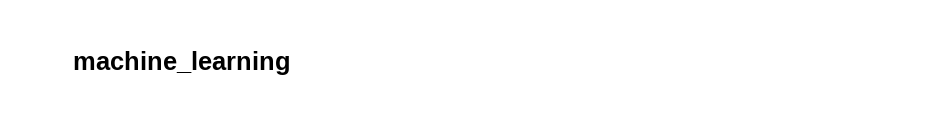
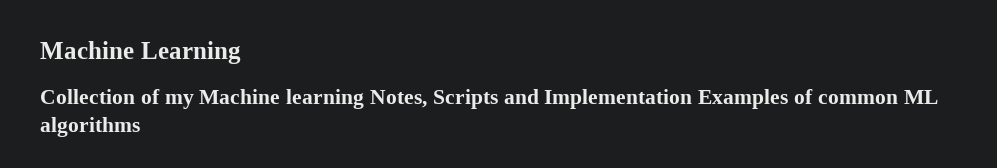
[73,51,291,75] machine_learning -> [40,41,241,64] [40,89,938,109] [40,117,140,137] Machine Learning // Collection of my Machine learning Notes, Scripts and Implementation Examples of common ML algorithms

